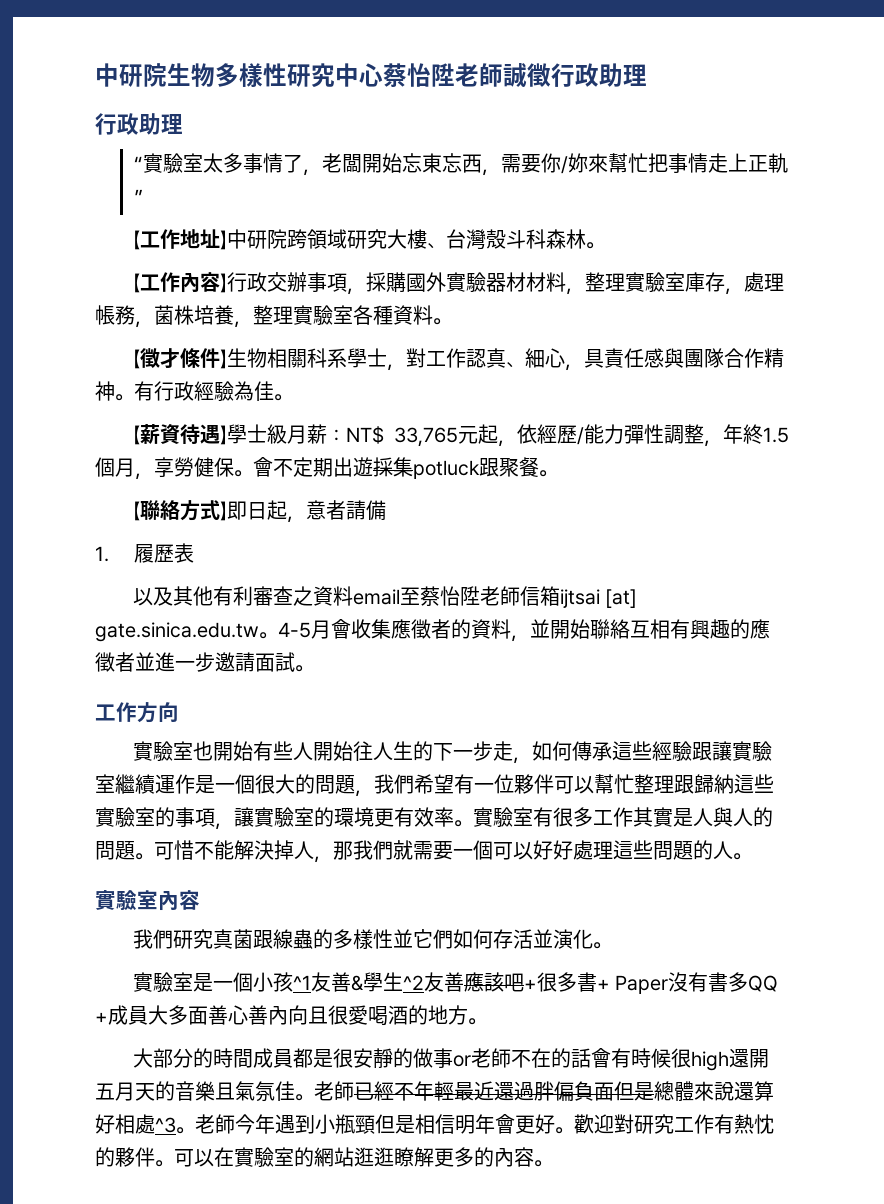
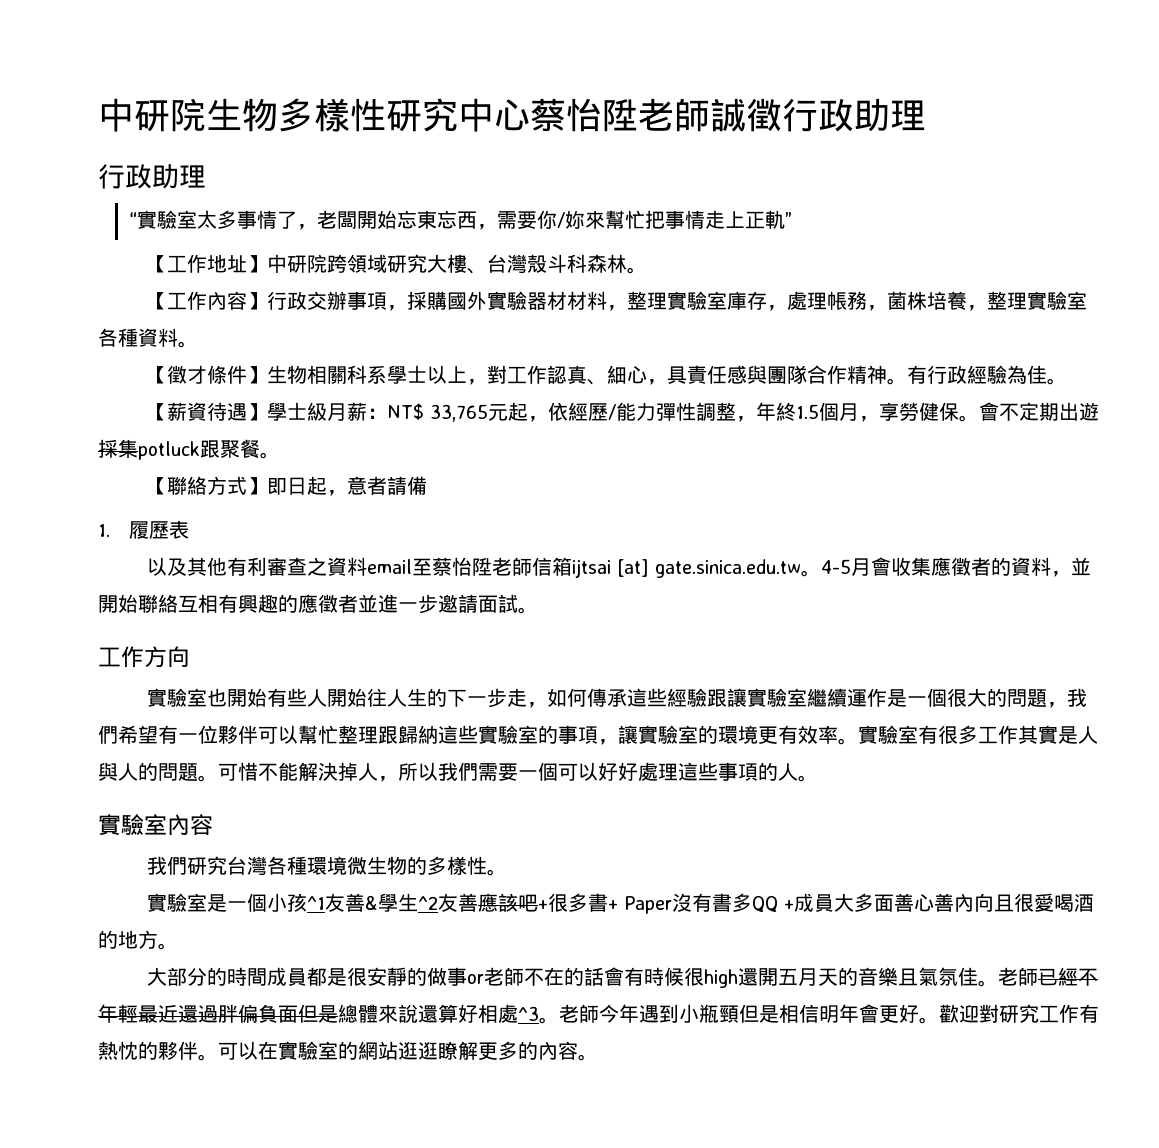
(388, 357) none -> [427,365,468,384] 以上
[333,840,413,860] 那我們就 -> [398,762,478,781] 所以我們
[653,841,693,860] 問題 -> [718,762,758,781] 事項
[213,929,594,949] 真菌跟線蟲的多樣性並它們如何存活並演化 -> [227,856,488,876] 台灣各種環境微生物的多樣性

